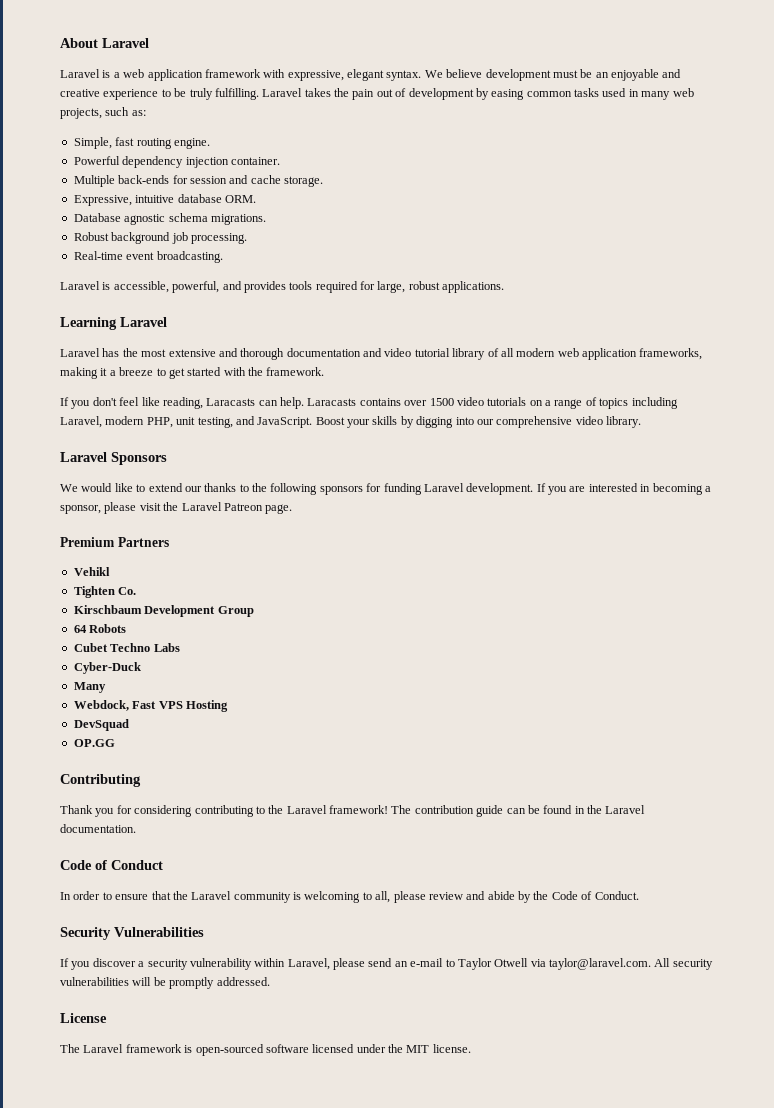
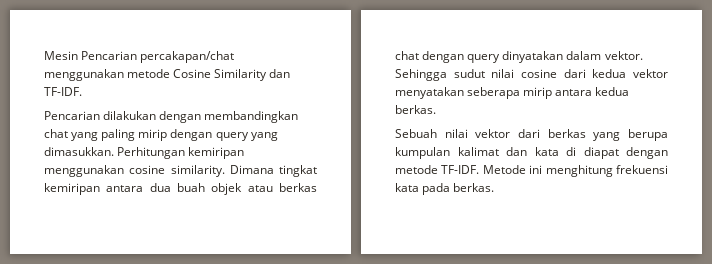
[60,38,149,48] [60,69,682,81] [60,88,694,100] [60,107,146,119] [73,137,210,149] [73,156,280,168] [73,175,323,187] [73,194,256,206] [73,213,266,225] [73,232,247,244] [73,251,223,263] [60,281,505,293] [60,317,167,330] [60,348,703,360] [60,367,325,379] [60,397,678,409] [60,416,641,428] [60,452,167,465] [60,483,711,495] [60,502,293,514] [60,537,169,547] [73,567,110,576] [73,586,137,598] [73,605,254,617] [73,624,127,633] [73,643,180,652] [73,662,141,674] [73,682,106,693] [73,700,228,712] [73,719,129,731] [73,739,115,747] [60,774,141,787] [60,805,646,817] [60,824,136,833] [60,860,163,870] [60,891,639,903] [60,927,204,940] [60,958,713,970] [60,977,270,989] [60,1013,107,1023] [60,1044,471,1056] About Laravel // Laravel is a web application framework with expressive, elegant syntax. We believe development must be an enjoyable and creative experience to be truly fulfilling. Laravel takes the pain out of development by easing common tasks used in many web projects, such as: // Simple, fast routing engine. // Powerful dependency injection container. // Multiple back-ends for session and cache storage. // Expressive, intuitive database ORM. // Database agnostic schema migrations. // Robust background job processing. // Real-time event broadcasting. // Laravel is accessible, powerful, and provides tools required for large, robust applications. // Learning Laravel // Laravel has the most extensive and thorough documentation and video tutorial library of all modern web application frameworks, making it a breeze to get started with the framework. // If you don't feel like reading, Laracasts can help. Laracasts contains over 1500 video tutorials on a range of topics including Laravel, modern PHP, unit testing, and JavaScript. Boost your skills by digging into our comprehensive video library. // Laravel Sponsors // We would like to extend our thanks to the following sponsors for funding Laravel development. If you are interested in becoming a sponsor, please visit the Laravel Patreon page. // Premium Partners // Vehikl // Tighten Co. // Kirschbaum Development Group // 64 Robots // Cubet Techno Labs // Cyber-Duck // Many // Webdock, Fast VPS Hosting // DevSquad // OP.GG // Contributing // Thank you for considering contributing to the Laravel framework! The contribution guide can be found in the Laravel documentation. // Code of Conduct // In order to ensure that the Laravel community is welcoming to all, please review and abide by the Code of Conduct. // Security Vulnerabilities // If you discover a security vulnerability within Laravel, please send an e-mail to Taylor Otwell via taylor@laravel.com. All security vulnerabilities will be promptly addressed. // License // The Laravel framework is open-sourced software licensed under the MIT license. -> [44,51,235,63] [44,69,291,81] [44,87,82,96] [44,111,299,123] [44,129,278,141] [44,147,245,159] [44,165,317,177] [44,183,317,195] [395,51,643,63] [395,69,668,81] [395,87,630,99] [395,105,436,114] [395,129,668,141] [395,147,668,159] [395,165,668,177] [395,183,495,195] Mesin Pencarian percakapan/chat menggunakan metode Cosine Similarity dan TF-IDF. // Pencarian dilakukan dengan membandingkan chat yang paling mirip dengan query yang dimasukkan. Perhitungan kemiripan menggunakan cosine similarity. Dimana tingkat kemiripan antara dua buah objek atau berkas chat dengan query dinyatakan dalam vektor. Sehingga sudut nilai cosine dari kedua vektor menyatakan seberapa mirip antara kedua berkas. // Sebuah nilai vektor dari berkas yang berupa kumpulan kalimat dan kata di diapat dengan metode TF-IDF. Metode ini menghitung frekuensi kata pada berkas.

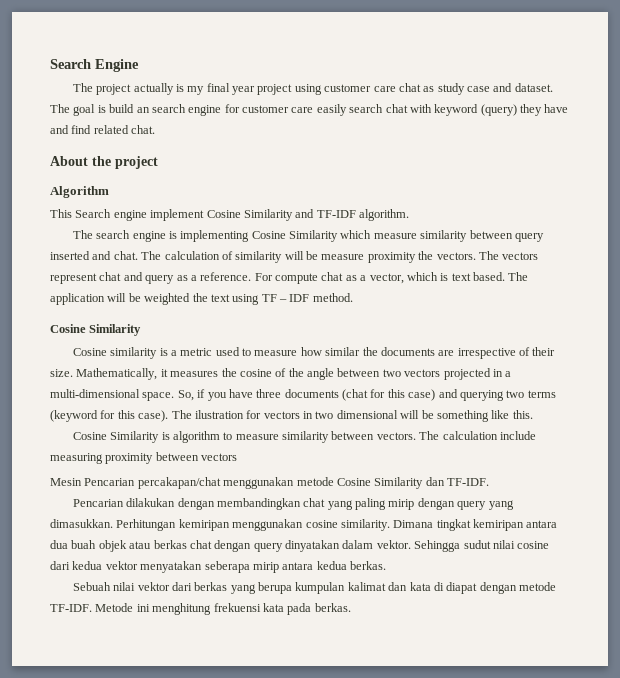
(44, 55) none -> [50,59,139,72] [72,83,553,95] [50,104,569,116] [50,125,156,134] [50,156,158,169] [50,186,109,198] [50,209,409,221] [72,230,544,242] [50,251,539,263] [50,272,529,284] [50,293,353,305] [50,324,142,336] [72,347,556,359] [50,368,512,380] [50,389,556,401] [50,410,533,422] [72,431,536,443] [50,452,238,464] Search Engine // The project actually is my final year project using customer care chat as study case and dataset. The goal is build an search engine for customer care easily search chat with keyword (query) they have and find related chat. // About the project // Algorithm // This Search engine implement Cosine Similarity and TF-IDF algorithm. // The search engine is implementing Cosine Similarity which measure similarity between query inserted and chat. The calculation of similarity will be measure proximity the vectors. The vectors represent chat and query as a reference. For compute chat as a vector, which is text based. The application will be weighted the text using TF – IDF method. // Cosine Similarity // Cosine similarity is a metric used to measure how similar the documents are irrespective of their size. Mathematically, it measures the cosine of the angle between two vectors projected in a multi-dimensional space. So, if you have three documents (chat for this case) and querying two terms (keyword for this case). The ilustration for vectors in two dimensional will be something like this. // Cosine Similarity is algorithm to measure similarity between vectors. The calculation include measuring proximity between vectors //

